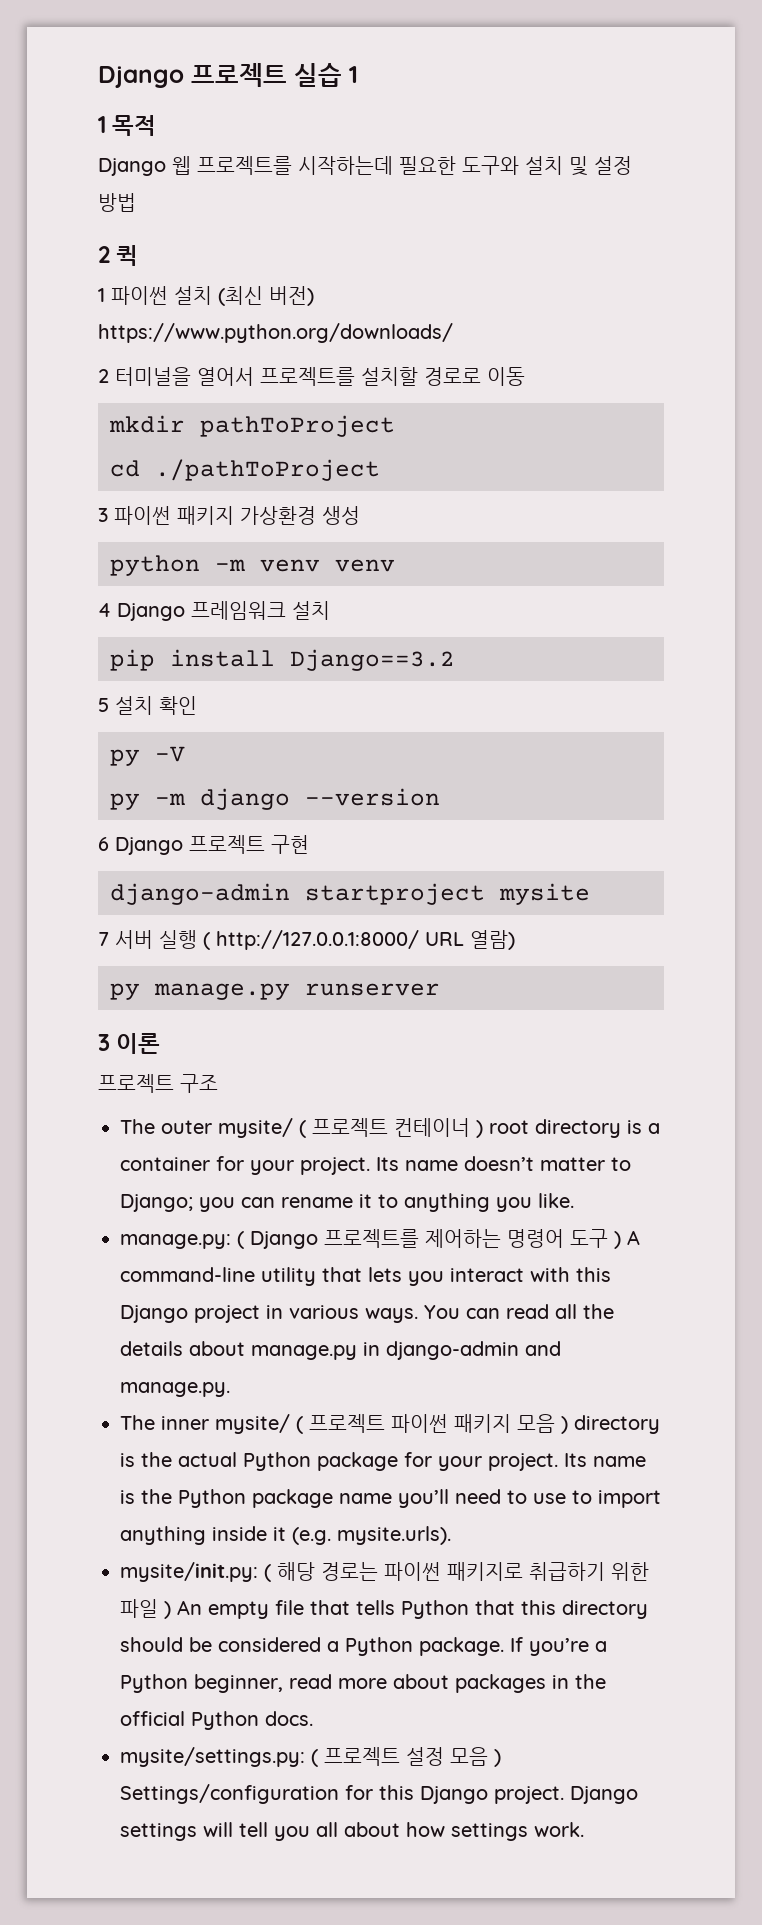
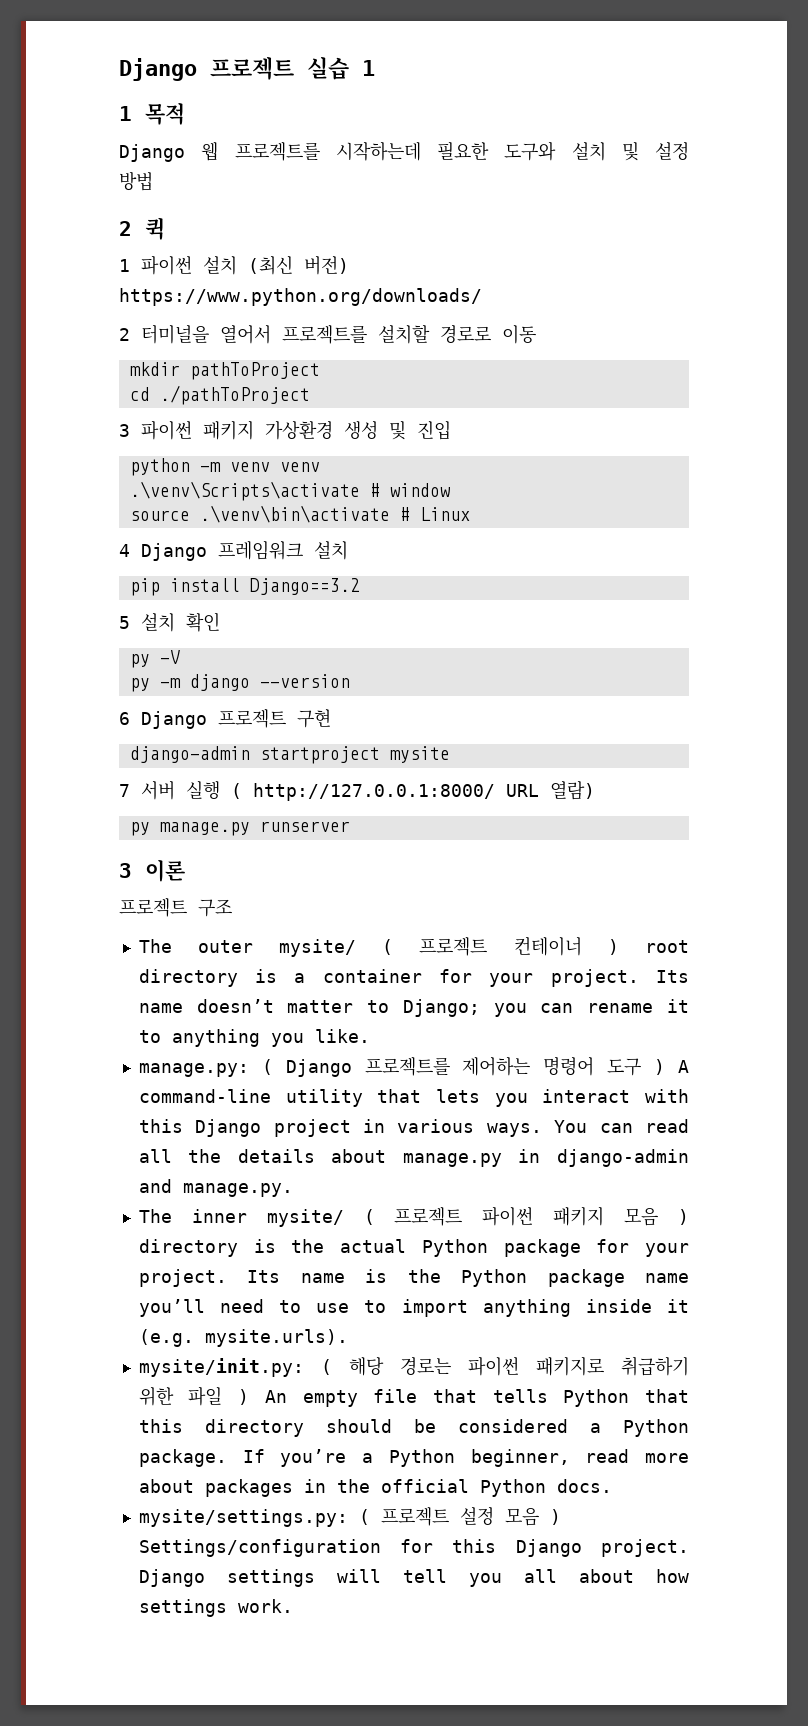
(360, 515) none -> [389,421,451,440] 및 진입
(395, 565) none -> [129,481,451,501] [129,505,470,523] // .\venv\Scripts\activate # window // source .\venv\bin\activate # Linux

